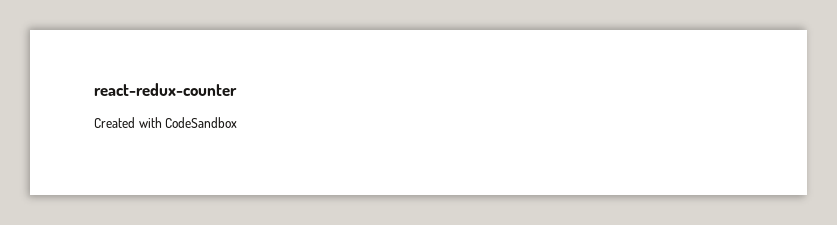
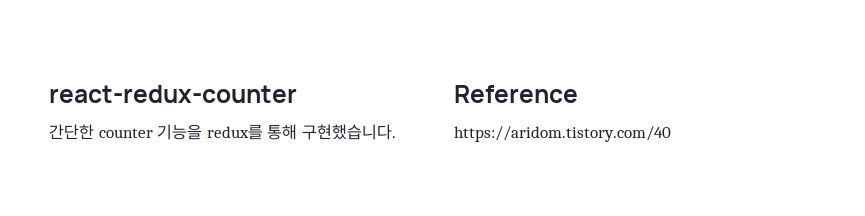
[94,117,238,128] Created with CodeSandbox -> [49,124,396,140] [454,85,578,103] [454,126,671,142] 간단한 counter 기능을 redux를 통해 구현했습니다. // Reference // https://aridom.tistory.com/40

